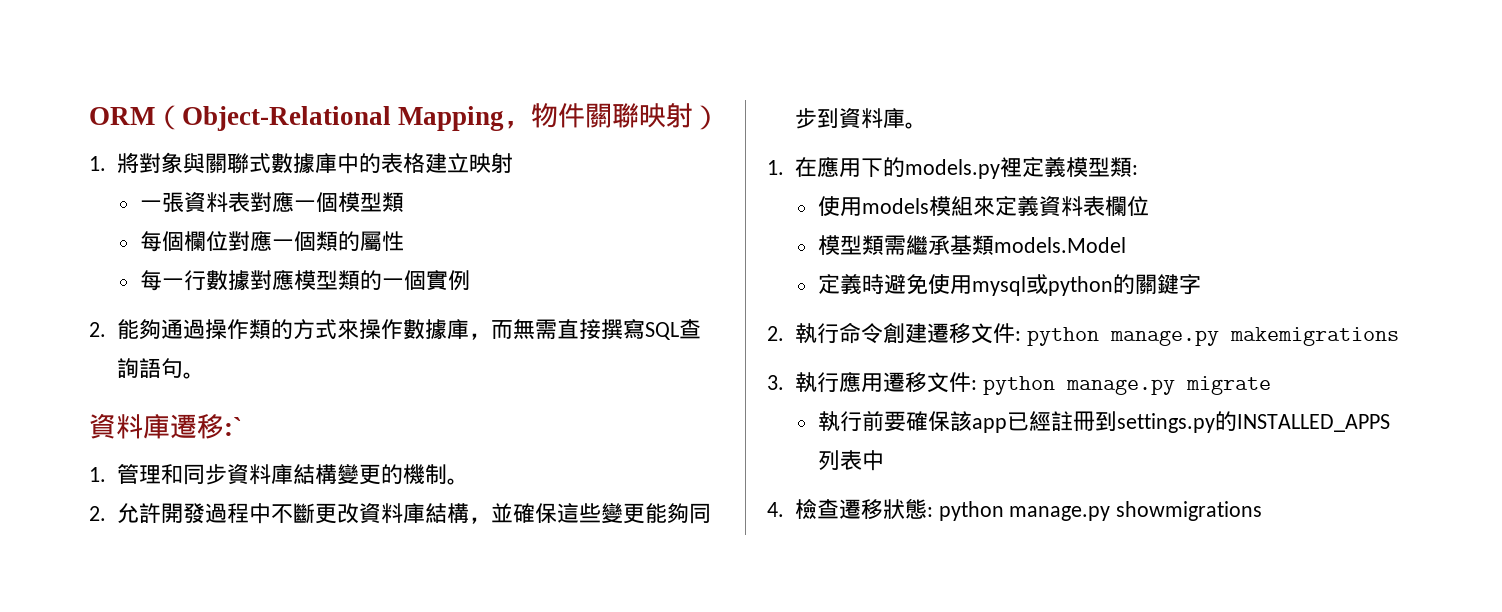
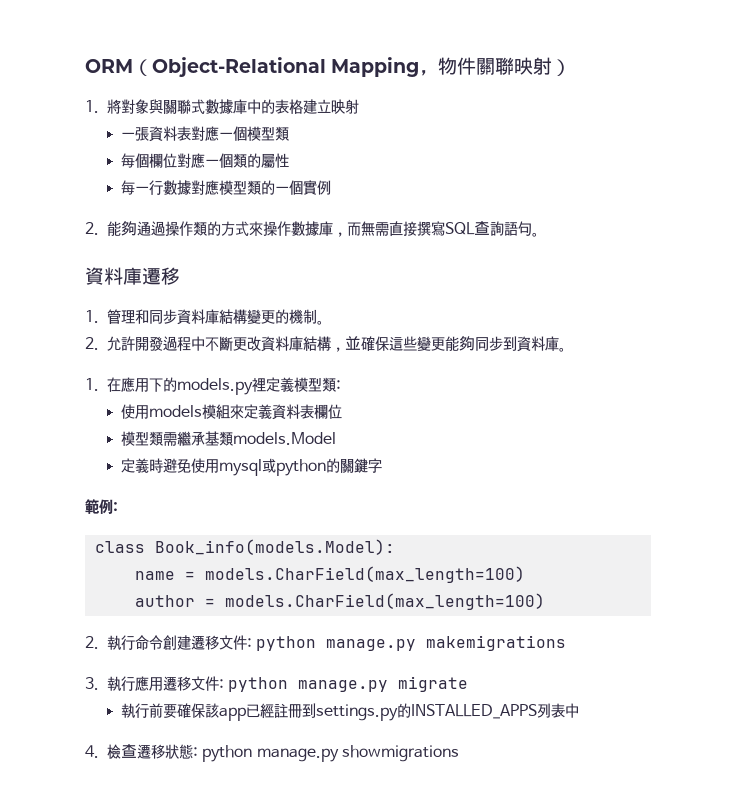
[224,417,242,436] :` -> (180, 276) none
(1201, 284) none -> [85,499,118,514] [94,539,395,555] [134,566,525,583] [134,593,545,610] // 範例: // class Book_info(models.Model): // name = models.CharField(max_length=100) // author = models.CharField(max_length=100)

